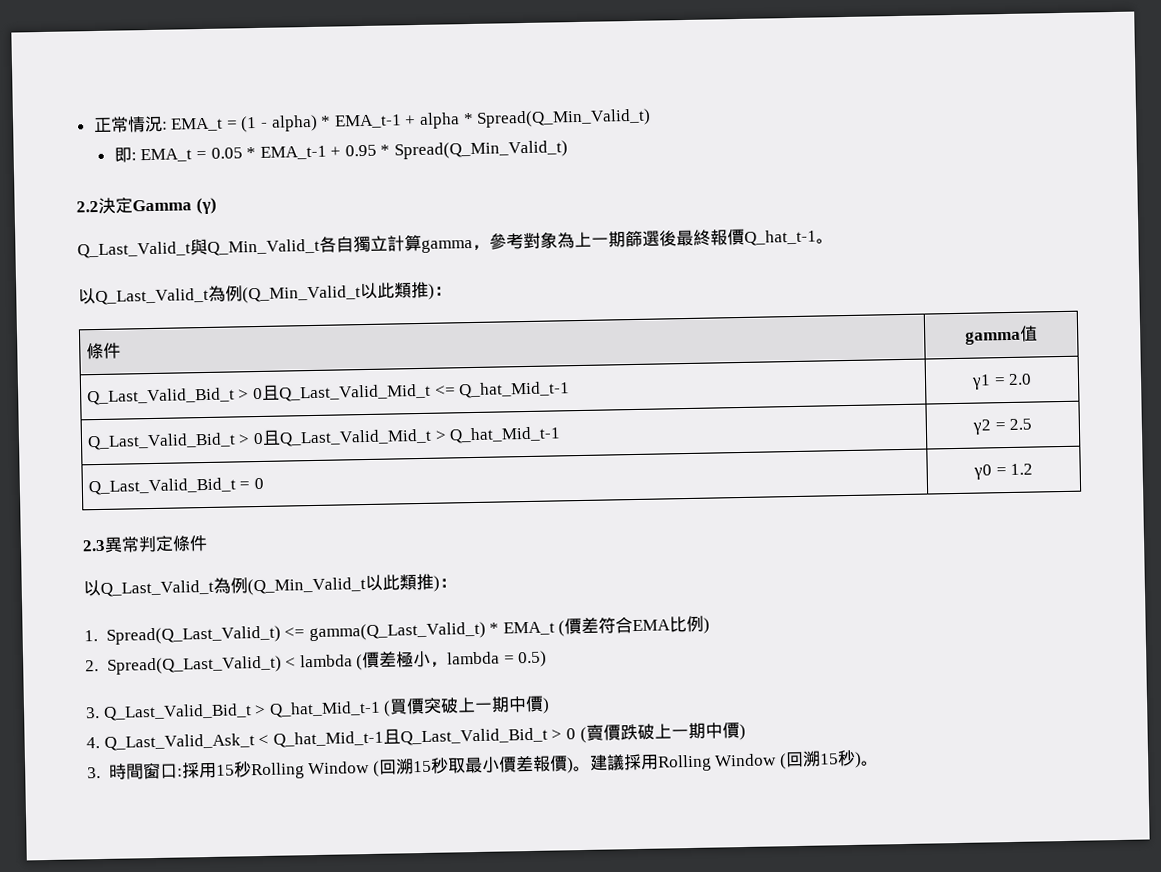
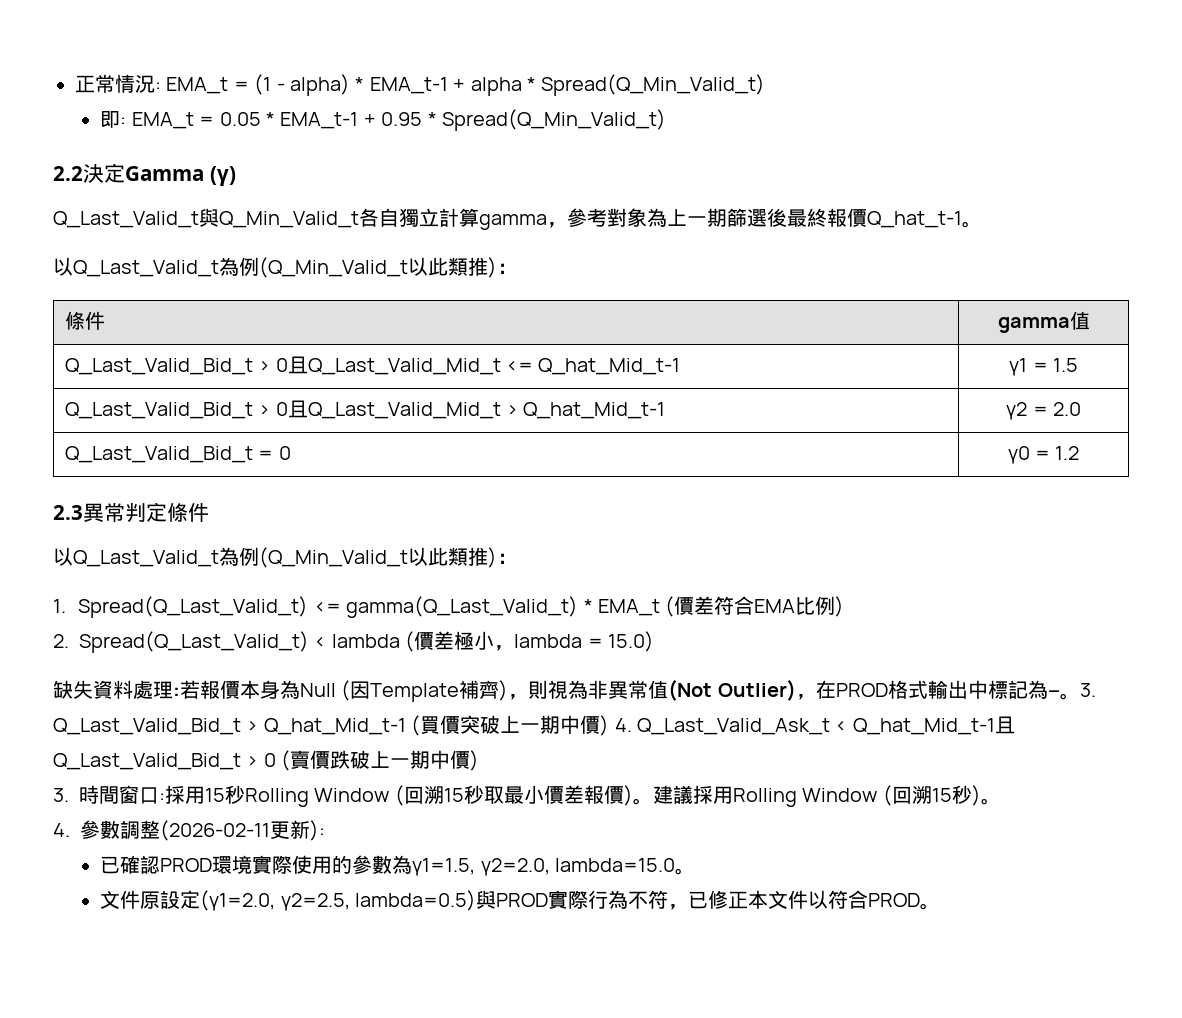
[1008,373,1033,385] 2.0 -> [1052,358,1078,372] 1.5
[1009,418,1033,430] 2.5 -> [1052,402,1081,416] 2.0
[518,650,548,668] 0.5) // -> [607,631,654,652] [53,679,1080,702] 15.0) // 缺失資料處理:若報價本身為Null (因Template補齊)，則視為非異常值(Not Outlier)，在PROD格式輸出中標記為-。
(551, 705) // -> (610, 725) none
(879, 763) none -> [53,820,325,841] [100,855,696,876] [100,890,941,911] // 4.參數調整(2026-02-11更新): // 已確認PROD環境實際使用的參數為γ1=1.5, γ2=2.0, lambda=15.0。 // 文件原設定(γ1=2.0, γ2=2.5, lambda=0.5)與PROD實際行為不符，已修正本文件以符合PROD。

